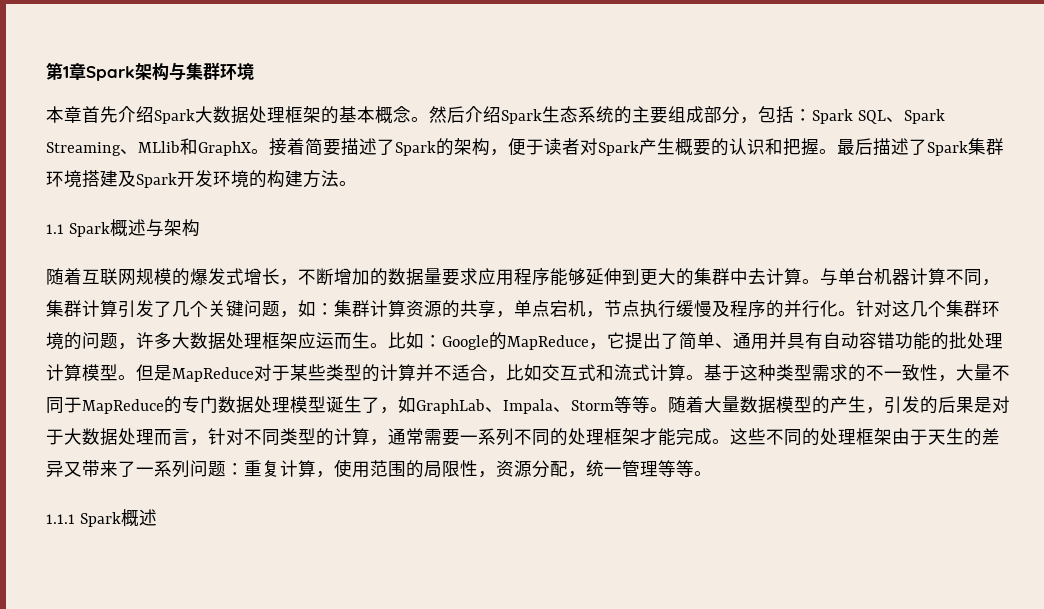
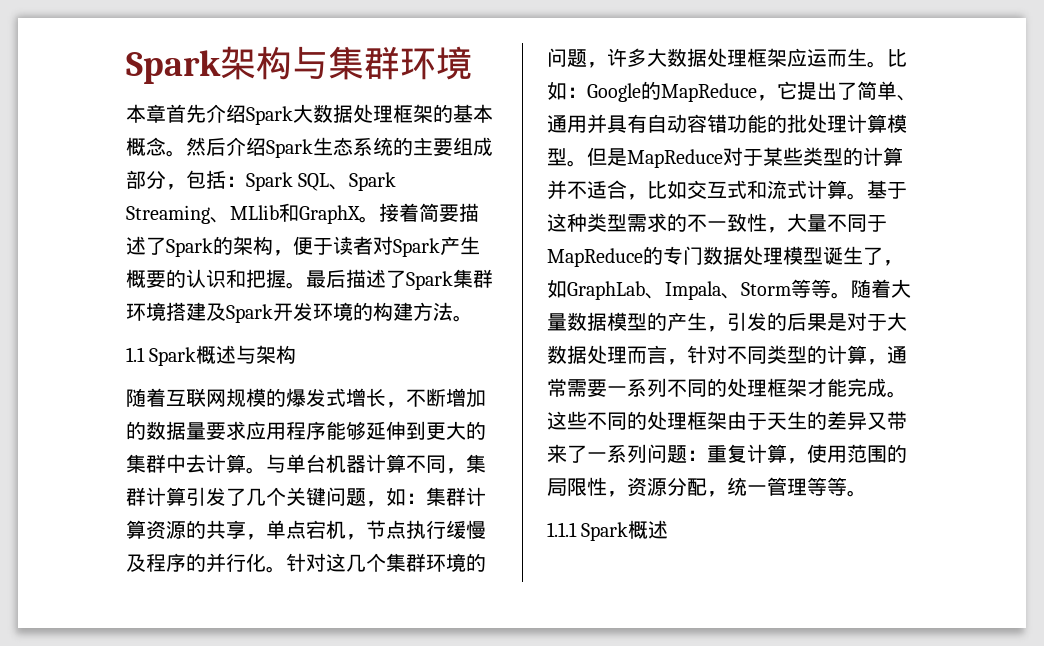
[46,62,86,80] 第1章 -> (126, 67) none

